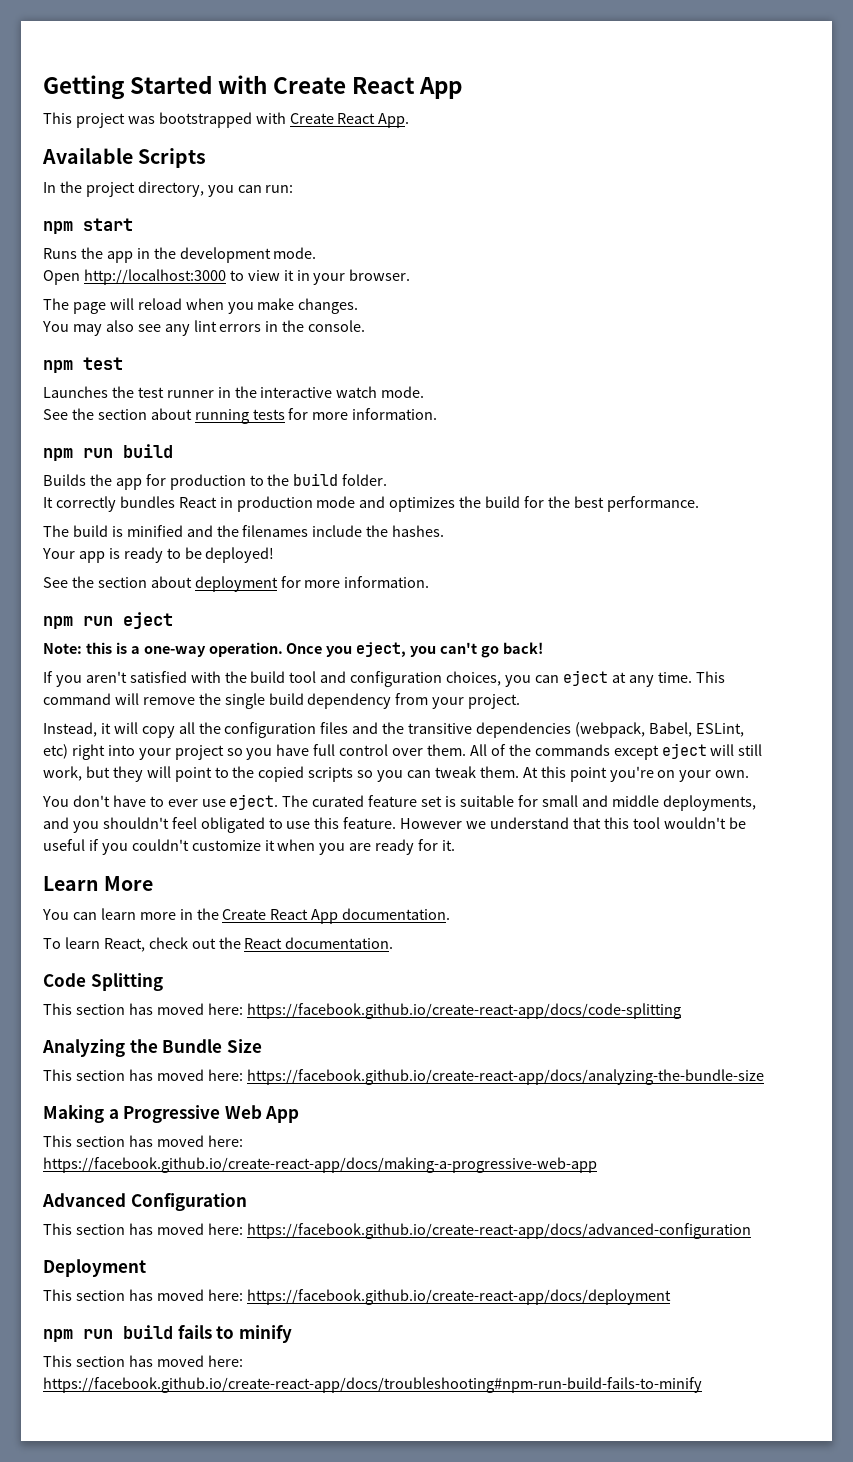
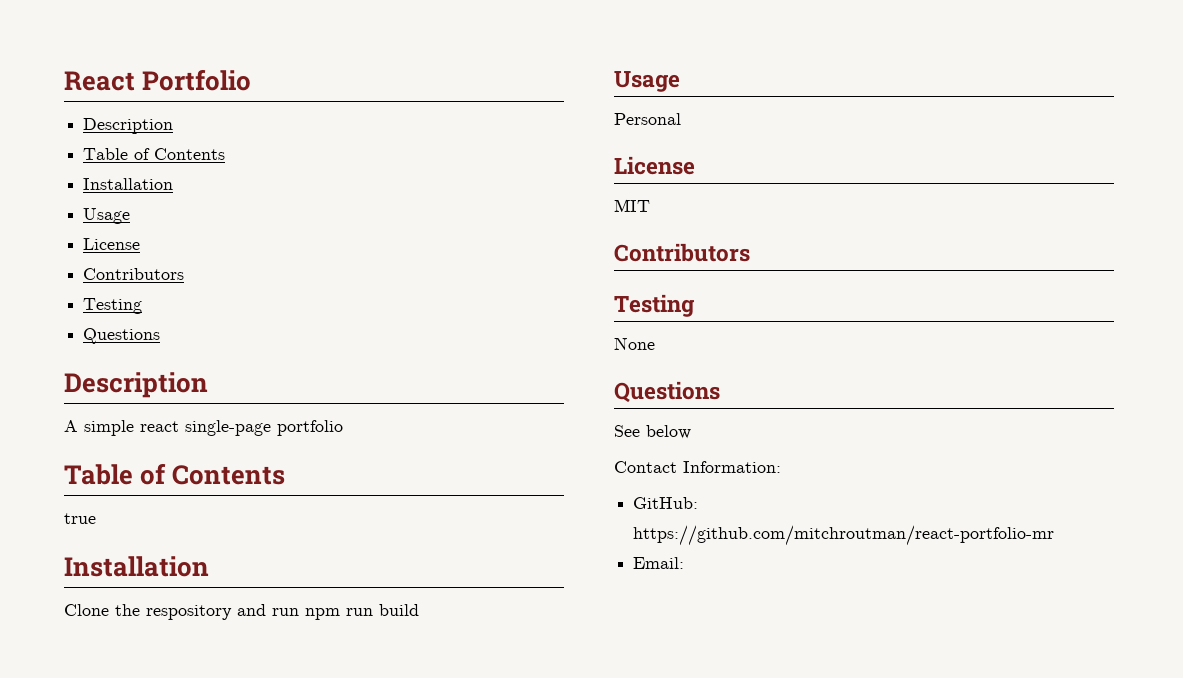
[43,75,463,100] [43,112,410,128] [42,148,207,168] [43,181,294,197] [43,218,133,234] [43,247,317,263] [43,269,411,285] [43,298,359,314] [42,320,366,336] [43,357,123,373] [43,386,425,398] [43,408,438,424] [43,444,173,461] [43,473,388,490] [43,496,699,512] [43,525,445,537] [42,547,275,563] [43,576,430,592] [43,612,173,629] [43,642,543,658] [43,670,725,687] [43,693,521,709] [43,722,744,738] [43,743,763,760] [43,766,750,782] [42,794,756,811] [43,817,746,833] [43,839,456,855] [43,876,154,891] [42,908,451,924] [43,937,394,952] [43,973,163,991] [43,1003,681,1019] [42,1039,262,1057] [43,1069,764,1085] [43,1104,300,1123] [43,1135,243,1147] [43,1157,597,1173] [42,1193,247,1211] [43,1223,751,1239] [43,1259,146,1277] [43,1289,671,1305] [43,1325,292,1343] [43,1355,243,1367] [43,1377,702,1393] Getting Started with Create React App // This project was bootstrapped with Create React App. // Available Scripts // In the project directory, you can run: // npm start // Runs the app in the development mode. // Open http://localhost:3000 to view it in your browser. // The page will reload when you make changes. // You may also see any lint errors in the console. // npm test // Launches the test runner in the interactive watch mode. // See the section about running tests for more information. // npm run build // Builds the app for production to the build folder. // It correctly bundles React in production mode and optimizes the build for the best performance. // The build is minified and the filenames include the hashes. // Your app is ready to be deployed! // See the section about deployment for more information. // npm run eject // Note: this is a one-way operation. Once you eject, you can't go back! // If you aren't satisfied with the build tool and configuration choices, you can eject at any time. This command will remove the single build dependency from your project. // Instead, it will copy all the configuration files and the transitive dependencies (webpack, Babel, ESLint, etc) right into your project so you have full control over them. All of the commands except eject will still work, but they will point to the copied scripts so you can tweak them. At this point you're on your own. // You don't have to ever use eject. The curated feature set is suitable for small and middle deployments, and you shouldn't feel obligated to use this feature. However we understand that this tool wouldn't be useful if you couldn't customize it when you are ready for it. // Learn More // You can learn more in the Create React App documentation. // To learn React, check out the React documentation. // Code Splitting // This section has moved here: https://facebook.github.io/create-react-app/docs/code-splitting // Analyzing the Bundle Size // This section has moved here: https://facebook.github.io/create-react-app/docs/analyzing-the-bundle-size // Making a Progressive Web App // This section has moved here: https://facebook.github.io/create-react-app/docs/making-a-progressive-web-app // Advanced Configuration // This section has moved here: https://facebook.github.io/create-react-app/docs/advanced-configuration // Deployment // This section has moved here: https://facebook.github.io/create-react-app/docs/deployment // npm run build fails to minify // This section has moved here: https://facebook.github.io/create-react-app/docs/troubleshooting#npm-run-build-fails-to-minify -> [64,69,252,91] [83,118,174,134] [83,148,226,160] [83,178,174,190] [83,208,131,224] [83,238,141,250] [83,268,185,280] [83,298,143,314] [83,328,161,344] [64,372,208,398] [64,420,343,436] [64,463,286,485] [64,513,96,524] [64,556,209,577] [64,604,419,620] [614,71,680,92] [614,113,681,125] [614,156,695,175] [614,199,650,212] [614,243,750,262] [614,294,695,317] [614,337,655,350] [614,381,720,403] [614,425,691,439] [614,461,781,473] [633,497,699,509] [633,525,1055,546] [633,557,685,569] React Portfolio // Description // Table of Contents // Installation // Usage // License // Contributors // Testing // Questions // Description // A simple react single-page portfolio // Table of Contents // true // Installation // Clone the respository and run npm run build // Usage // Personal // License // MIT // Contributors // Testing // None // Questions // See below // Contact Information: // GitHub: https://github.com/mitchroutman/react-portfolio-mr // Email:

